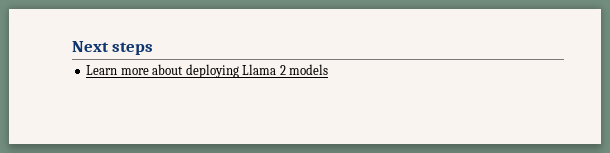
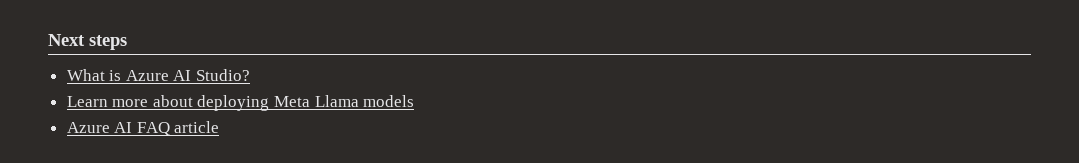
(154, 48) none -> [66,69,251,81] // What is Azure AI Studio?
[242,64,286,75] Llama 2 -> [274,95,359,107] Meta Llama
(329, 69) none -> [66,121,220,136] // Azure AI FAQ article

